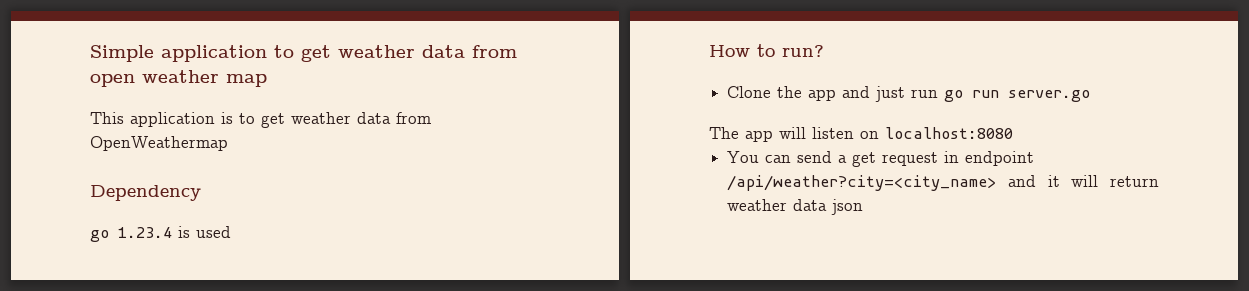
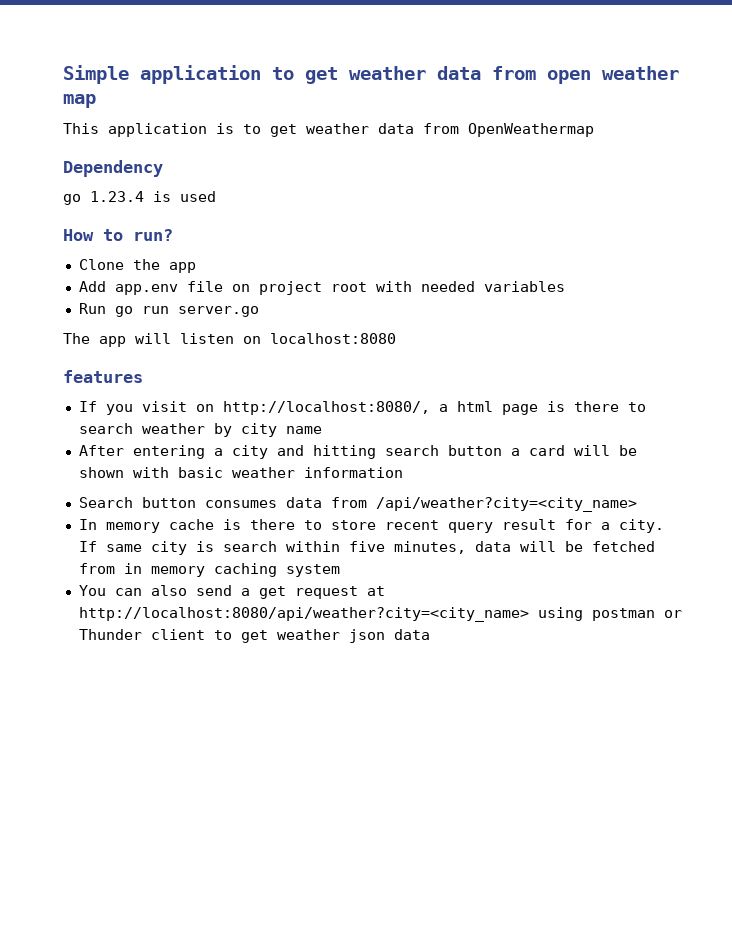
[842,86,939,102] and just run -> [78,281,565,295] [78,303,106,314] // Add app.env file on project root with needed variables // Run
(1013, 133) none -> [63,370,143,383] [78,401,646,415] [78,423,322,437] [78,445,637,459] [78,467,403,478] [78,497,637,512] [78,519,664,533] [78,541,655,555] [78,563,340,577] // features // If you visit on http://localhost:8080/, a html page is there to search weather by city name // After entering a city and hitting search button a card will be shown with basic weather information // Search button consumes data from /api/weather?city=<city_name> // In memory cache is there to store recent query result for a city. If same city is search within five minutes, data will be fetched from in memory caching system
(792, 159) none -> [150,585,187,596] also
[944,151,1035,166] [727,175,1159,191] [727,199,864,215] in endpoint /api/weather?city=<city_name> and it will return weather data json -> [366,586,385,596] [78,607,682,622] [78,629,430,643] at http://localhost:8080/api/weather?city=<city_name> using postman or Thunder client to get weather json data

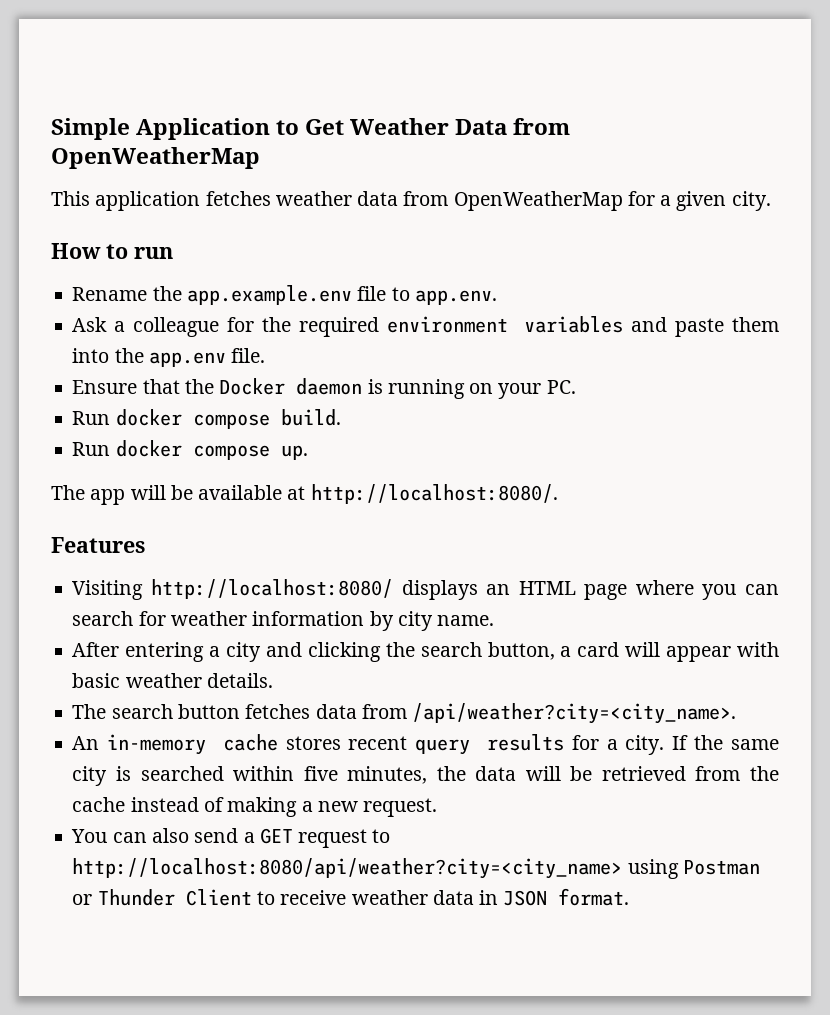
[140,65,679,84] [63,94,96,108] [63,123,594,137] [63,160,163,177] [63,191,216,205] [63,229,173,241] [78,259,196,273] [78,281,565,295] [78,303,259,317] [63,333,396,347] [63,370,143,383] [78,401,646,415] [78,423,205,434] application to get weather data from open weather map // This application is to get weather data from OpenWeathermap // Dependency // go 1.23.4 is used // How to run? // Clone the app // Add app.env file on project root with needed variables // Run go run server.go // The app will listen on localhost:8080 // features // If you visit on http://localhost:8080/, a html page is there to search weather -> [136,118,571,140] [51,147,260,169] [51,191,771,211] [51,243,173,259] [72,285,497,305] [72,316,780,337] [72,348,266,367] [72,378,576,399] [72,409,341,429] [72,440,308,460] [51,484,558,505] [51,537,145,553] [72,579,780,600] [72,611,365,626] Application to Get Weather Data from OpenWeatherMap // This application fetches weather data from OpenWeatherMap for a given city. // How to run // Rename the app.example.env file to app.env. // Ask a colleague for the required environment variables and paste them into the app.env file. // Ensure that the Docker daemon is running on your PC. // Run docker compose build. // Run docker compose up. // The app will be available at http://localhost:8080/. // Features // Visiting http://localhost:8080/ displays an HTML page where you can search for weather information
[285,426,322,434] name -> [437,615,495,626] name.
[312,445,502,459] hitting search button -> [307,642,555,662] clicking the search button,
[618,445,637,456] [78,467,124,478] be shown -> [666,646,732,662] appear
[303,467,403,478] [78,497,637,512] [78,519,376,533] information // Search button consumes data from /api/weather?city=<city_name> // In memory cache is there to store -> [206,673,273,688] [72,703,737,724] [72,734,341,755] details. // The search button fetches data from /api/weather?city=<city_name>. // An in-memory cache stores
[501,519,556,530] result -> [486,734,564,751] results
(97, 546) none -> [694,735,724,750] the
[222,541,277,552] search -> [140,766,224,781] searched
(466, 547) none -> [436,766,466,781] the
[591,541,655,552] [78,563,340,577] fetched from in memory caching system -> [601,766,779,781] [72,797,438,817] retrieved from the cache instead of making a new request.
[258,586,385,599] get request at -> [259,828,391,848] GET request to
[591,608,655,621] postman -> [682,860,760,875] Postman
[150,629,430,643] client to get weather json data -> [185,888,630,906] Client to receive weather data in JSON format.

